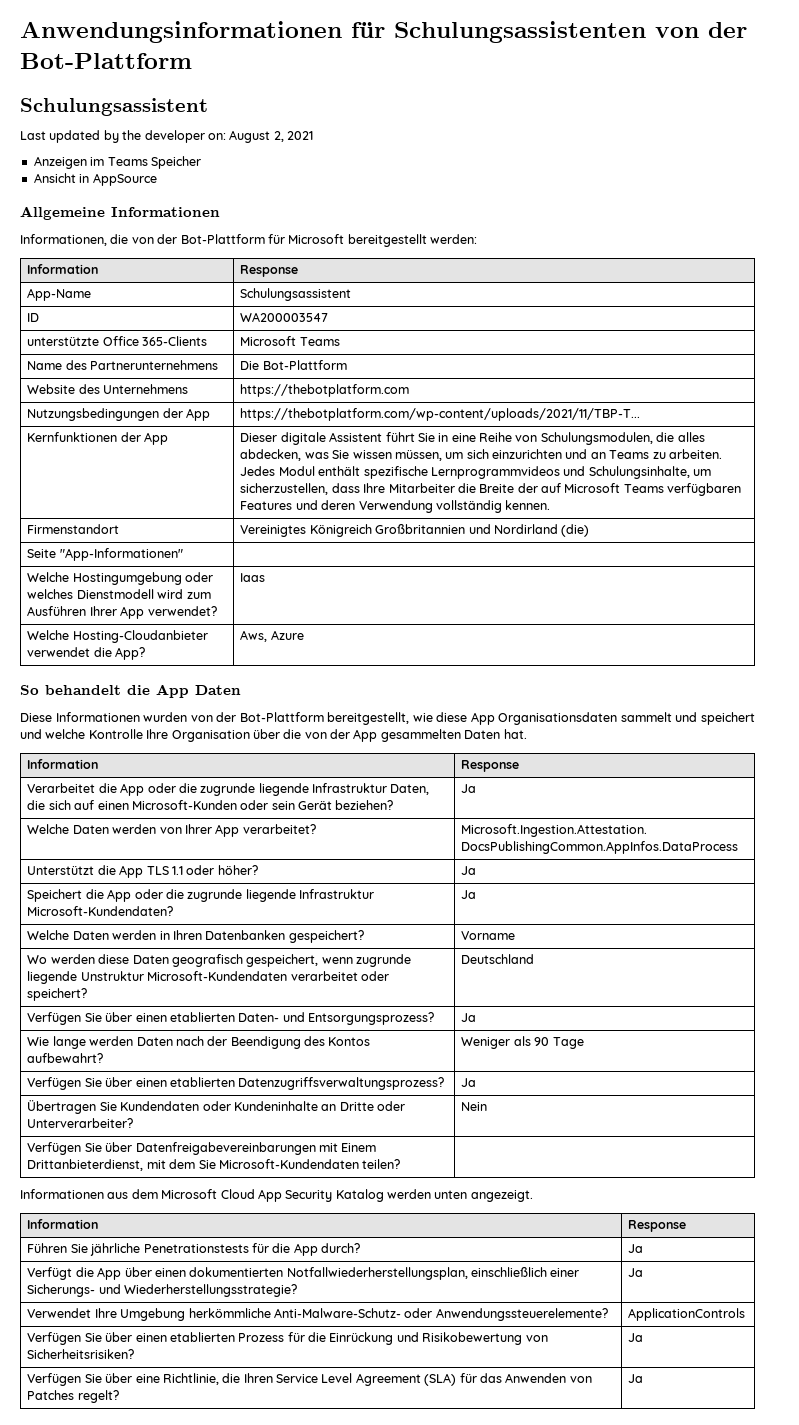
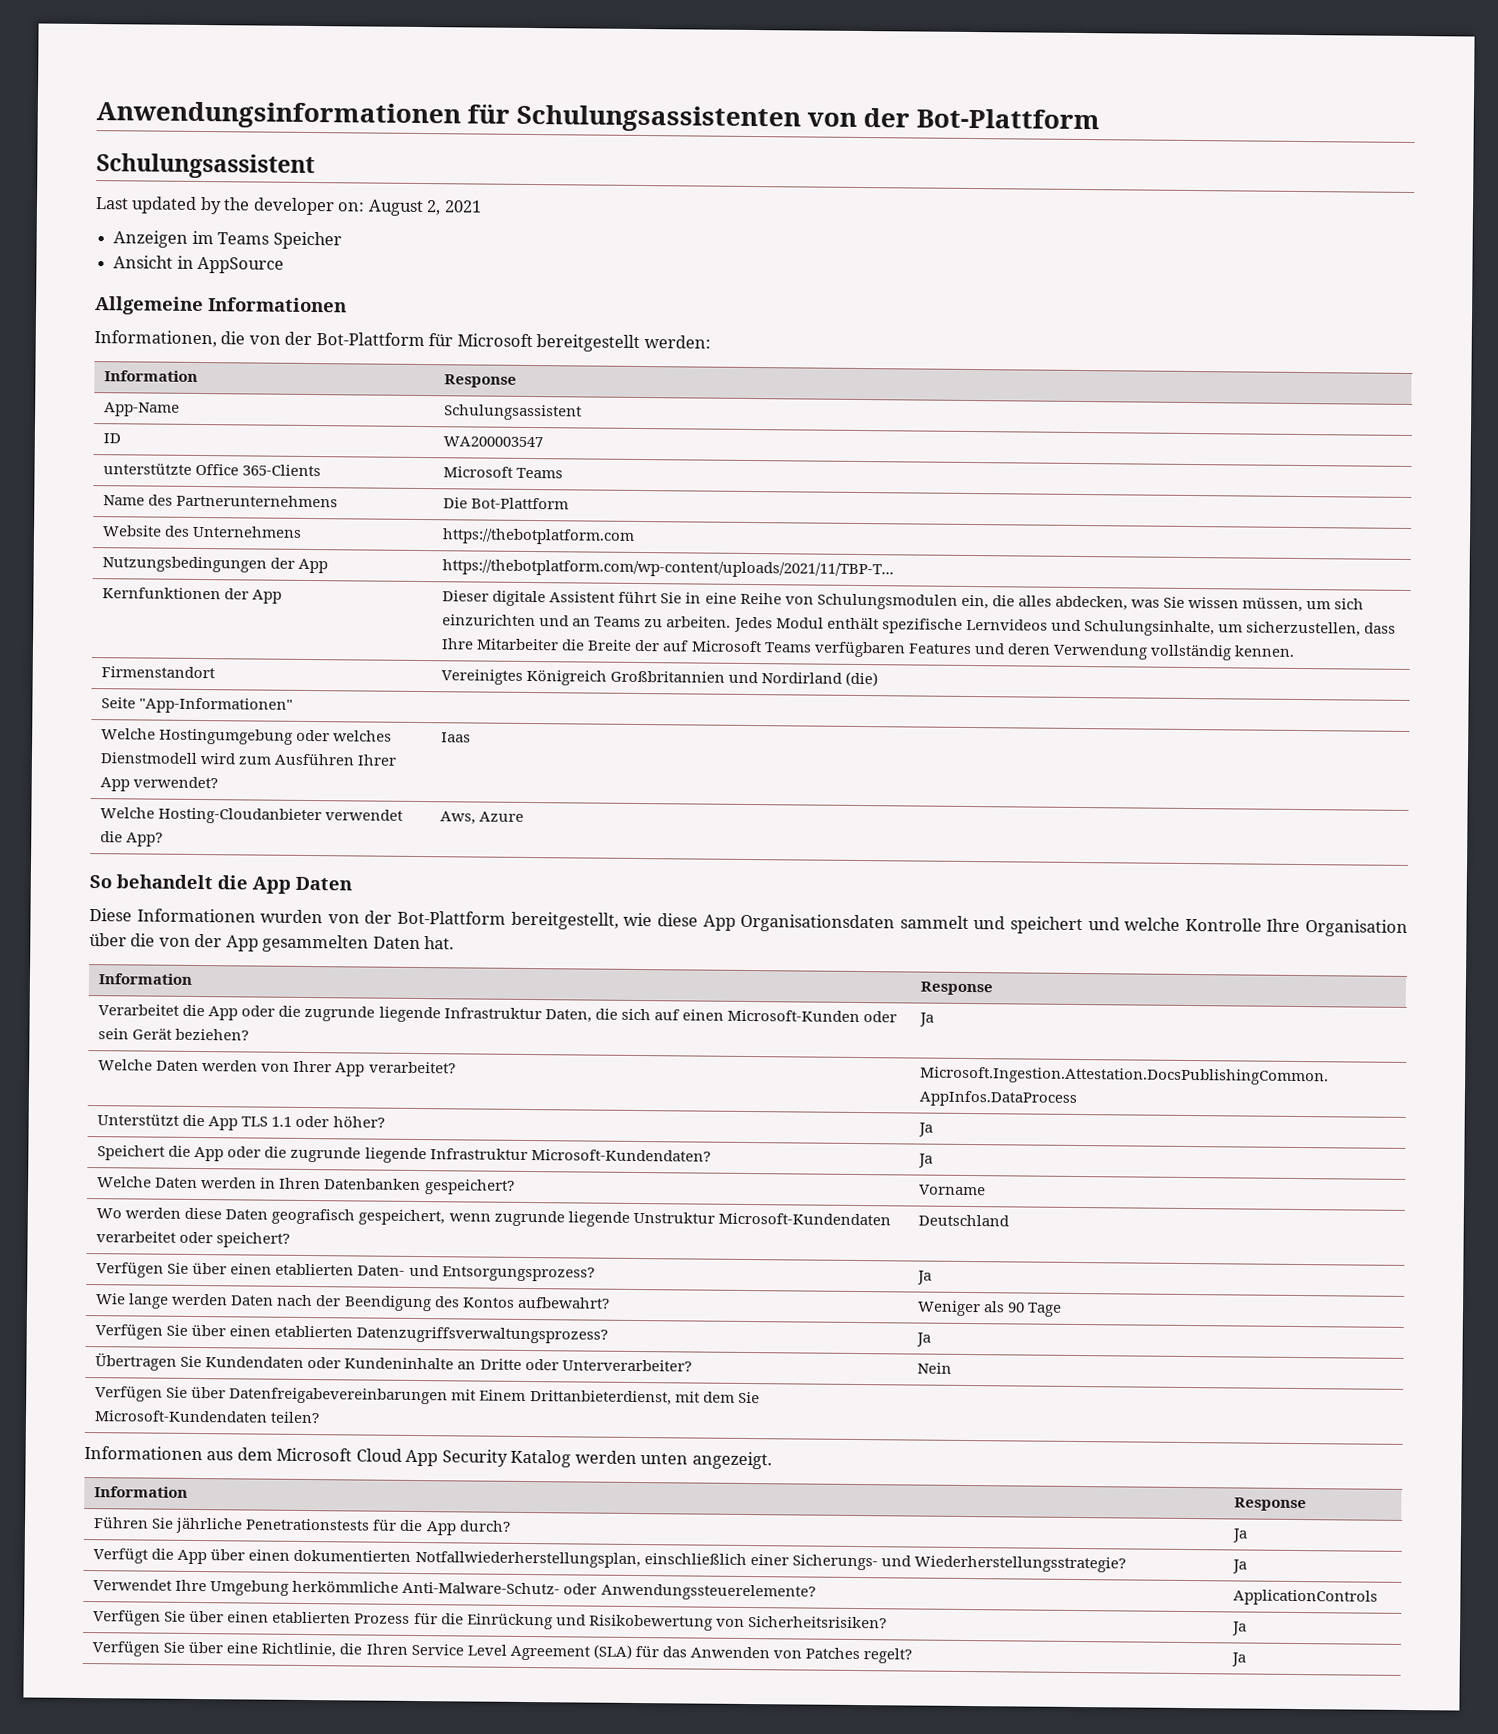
[540,432,653,445] Schulungsmodulen, -> [816,593,989,610] Schulungsmodulen ein,
[430,466,560,479] Lernprogrammvideos -> [965,618,1048,631] Lernvideos

